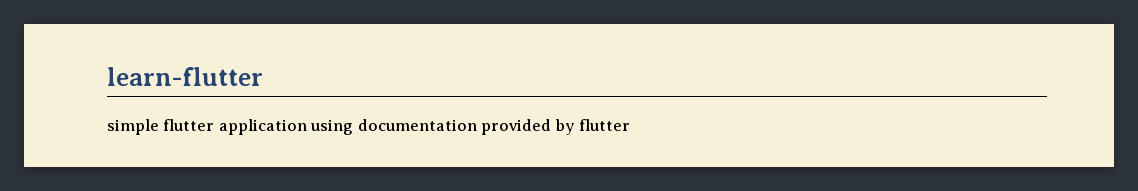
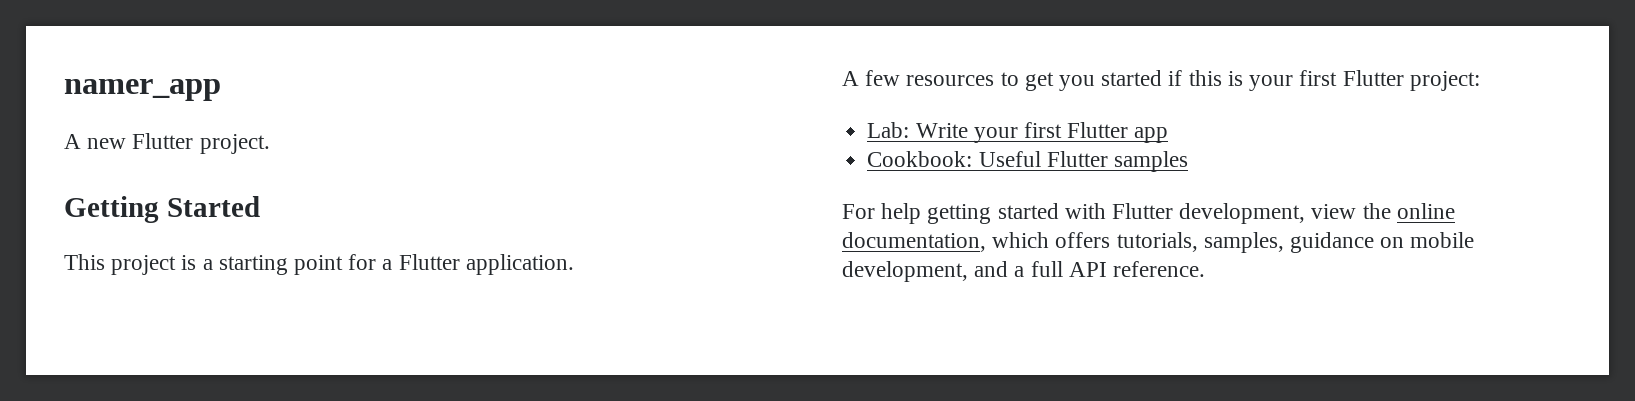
[107,67,263,86] [107,119,631,135] learn-flutter // simple flutter application using documentation provided by flutter -> [64,79,221,101] [64,133,270,154] [64,196,260,223] [64,254,574,275] [842,70,1480,91] [867,122,1169,143] [867,151,1188,172] [842,203,1455,224] [842,232,1475,253] [842,261,1206,282] namer_app // A new Flutter project. // Getting Started // This project is a starting point for a Flutter application. // A few resources to get you started if this is your first Flutter project: // Lab: Write your first Flutter app // Cookbook: Useful Flutter samples // For help getting started with Flutter development, view the online documentation, which offers tutorials, samples, guidance on mobile development, and a full API reference.

